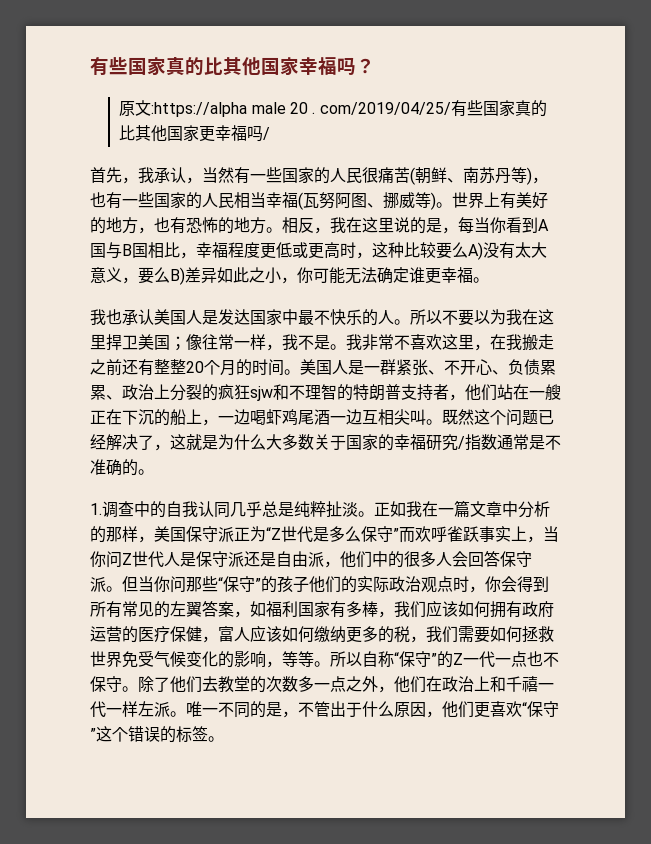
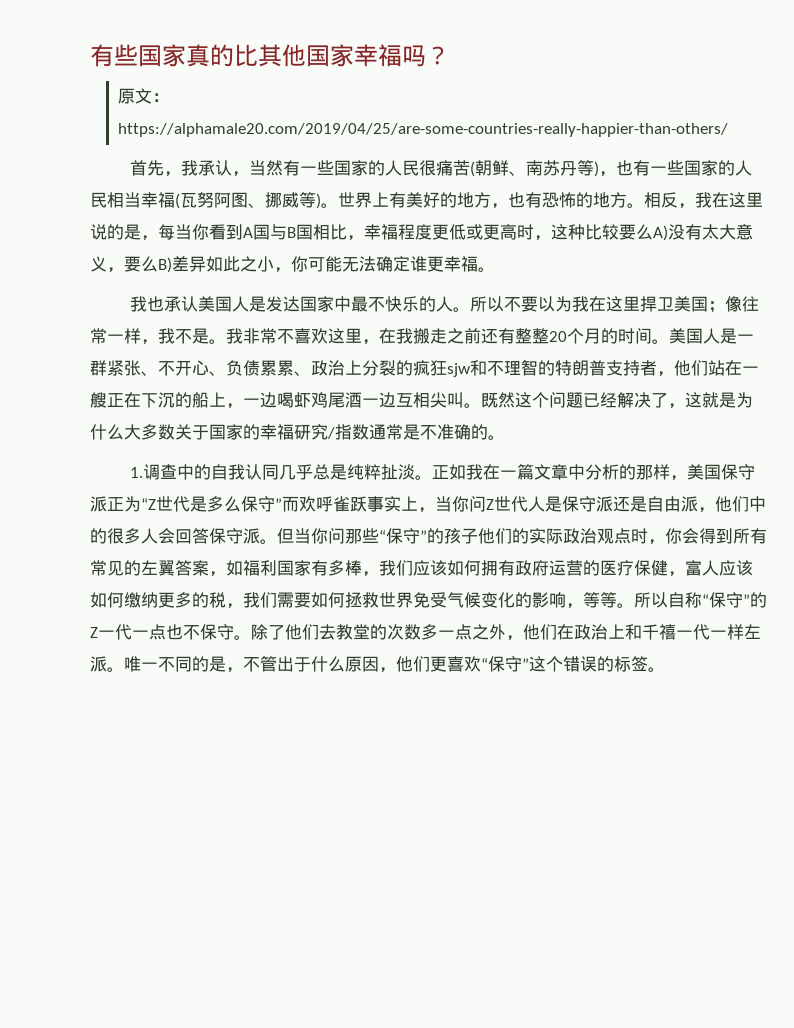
[151,100,547,117] [119,125,271,142] :https://alpha male 20 . com/2019/04/25/有些国家真的比其他国家更幸福吗/ -> [151,93,169,102] [117,123,728,137] ：https://alphamale20.com/2019/04/25/are-some-countries-really-happier-than-others/

